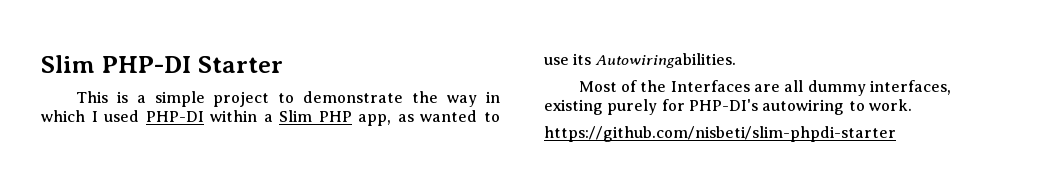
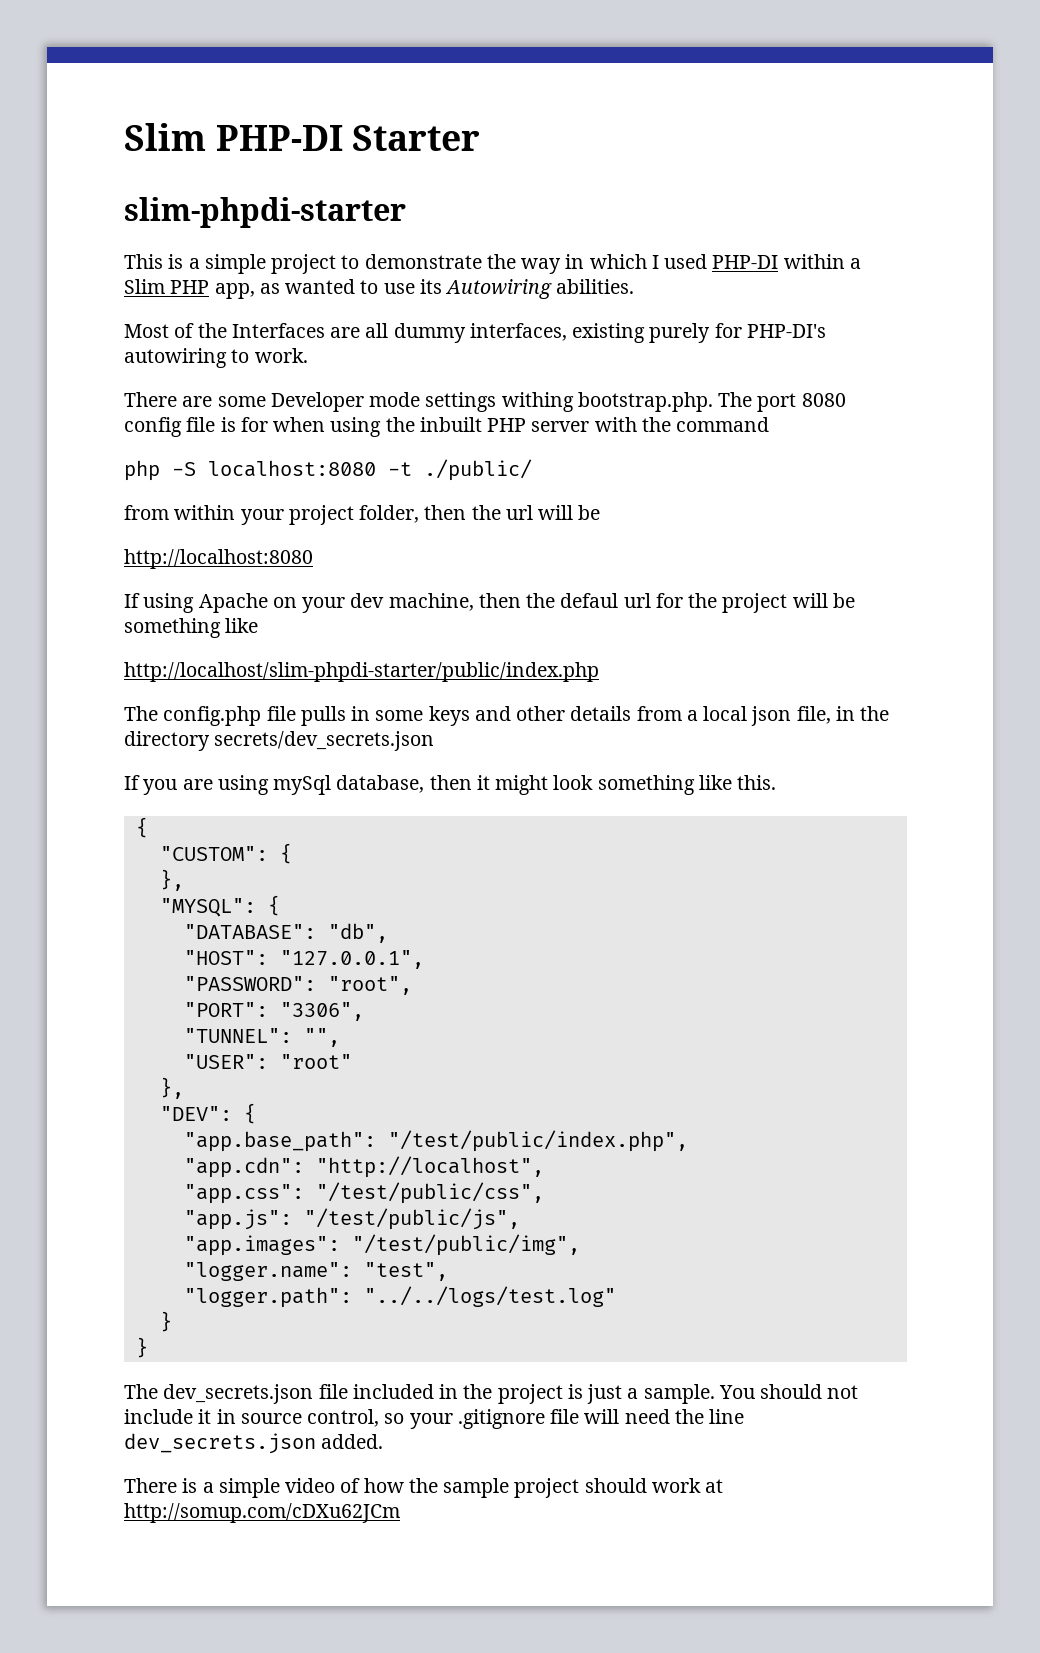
(283, 64) none -> [124,197,406,228] // slim-phpdi-starter
[594,53,736,68] Autowiringabilities. -> [445,279,635,299] Autowiring abilities.
[544,126,896,142] https://github.com/nisbeti/slim-phpdi-starter -> [124,392,846,412] [124,417,770,437] [124,459,532,481] [124,505,601,525] [124,549,313,569] [124,593,855,613] [124,618,259,638] [124,662,599,682] [124,706,890,726] [124,731,435,751] [124,775,777,795] [135,817,148,838] [159,843,292,864] [159,869,184,891] [159,895,280,917] [183,923,388,943] [183,950,424,969] [183,976,412,995] [183,1002,364,1021] [183,1028,340,1047] [183,1054,352,1069] [159,1077,184,1099] [159,1103,256,1124] [183,1130,688,1152] [183,1156,544,1178] [183,1182,544,1204] [183,1208,520,1230] [183,1234,580,1256] [183,1262,448,1281] [183,1286,616,1308] [159,1311,172,1332] [135,1337,148,1358] [124,1384,859,1404] [124,1409,745,1429] [124,1433,384,1454] [124,1478,724,1498] [124,1503,400,1523] There are some Developer mode settings withing bootstrap.php. The port 8080 config file is for when using the inbuilt PHP server with the command // php -S localhost:8080 -t ./public/ // from within your project folder, then the url will be // http://localhost:8080 // If using Apache on your dev machine, then the defaul url for the project will be something like // http://localhost/slim-phpdi-starter/public/index.php // The config.php file pulls in some keys and other details from a local json file, in the directory secrets/dev_secrets.json // If you are using mySql database, then it might look something like this. // { // "CUSTOM": { // }, // "MYSQL": { // "DATABASE": "db", // "HOST": "127.0.0.1", // "PASSWORD": "root", // "PORT": "3306", // "TUNNEL": "", // "USER": "root" // }, // "DEV": { // "app.base_path": "/test/public/index.php", // "app.cdn": "http://localhost", // "app.css": "/test/public/css", // "app.js": "/test/public/js", // "app.images": "/test/public/img", // "logger.name": "test", // "logger.path": "../../logs/test.log" // } // } // The dev_secrets.json file included in the project is just a sample. You should not include it in source control, so your .gitignore file will need the line dev_secrets.json added. // There is a simple video of how the sample project should work at http://somup.com/cDXu62JCm

